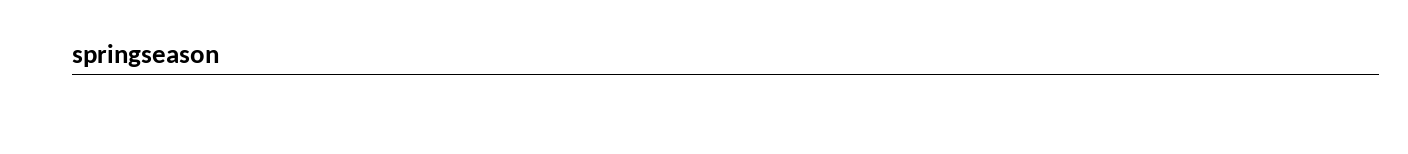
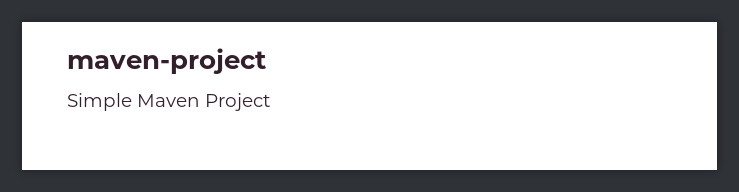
[72,44,219,67] springseason -> [67,48,266,74] [67,93,271,111] maven-project // Simple Maven Project

